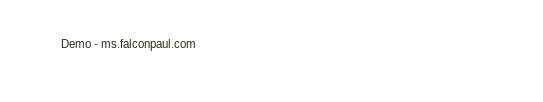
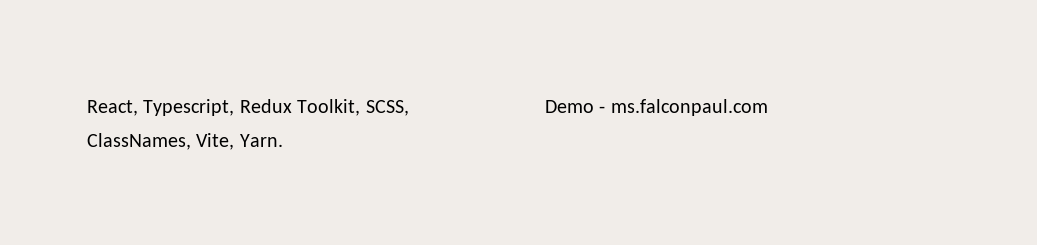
(61, 43) none -> [87,99,409,116] [87,133,283,150] React, Typescript, Redux Toolkit, SCSS, ClassNames, Vite, Yarn. //

